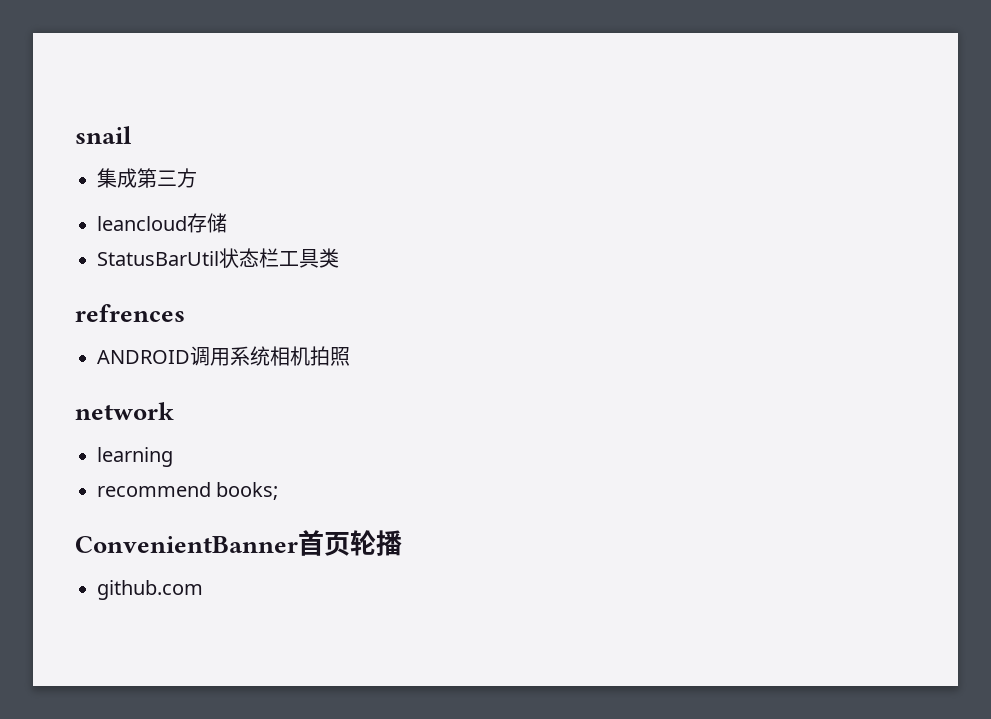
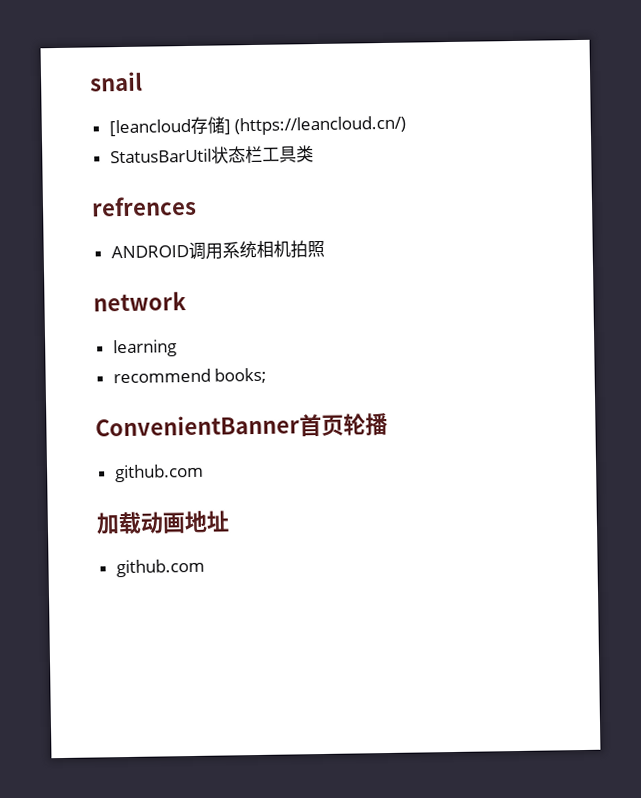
[97,168,197,188] [97,216,187,231] 集成第三方 // leancloud -> [108,118,191,137] [leancloud
(227, 223) none -> [223,115,407,136] ] (https://leancloud.cn/)
(203, 590) none -> [96,510,230,535] [115,558,205,578] // 加载动画地址 // github.com

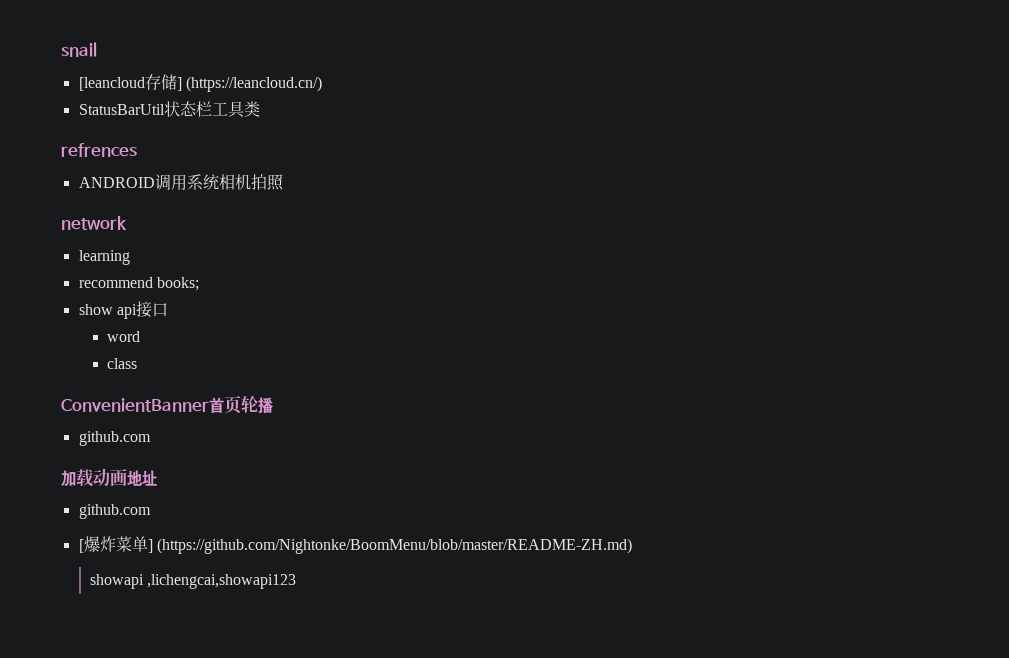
(268, 375) none -> [78,301,168,319] [107,331,141,342] [107,358,138,369] // show api接口 // word // class
(205, 568) none -> [78,536,632,554] [89,574,297,589] // [爆炸菜单] (https://github.com/Nightonke/BoomMenu/blob/master/README-ZH.md) // showapi ,lichengcai,showapi123

